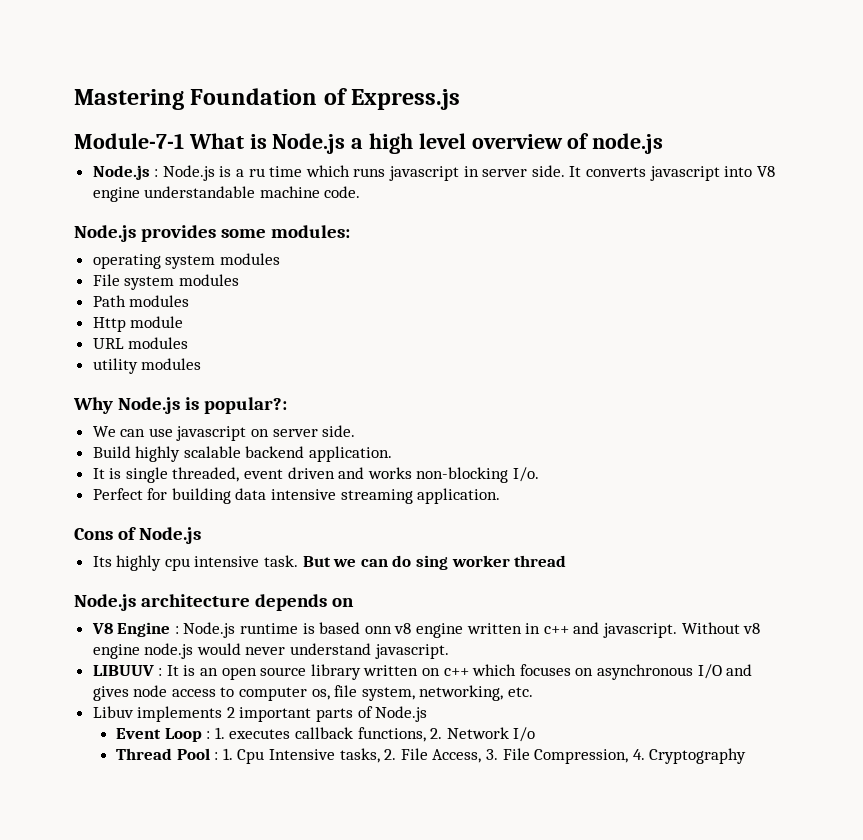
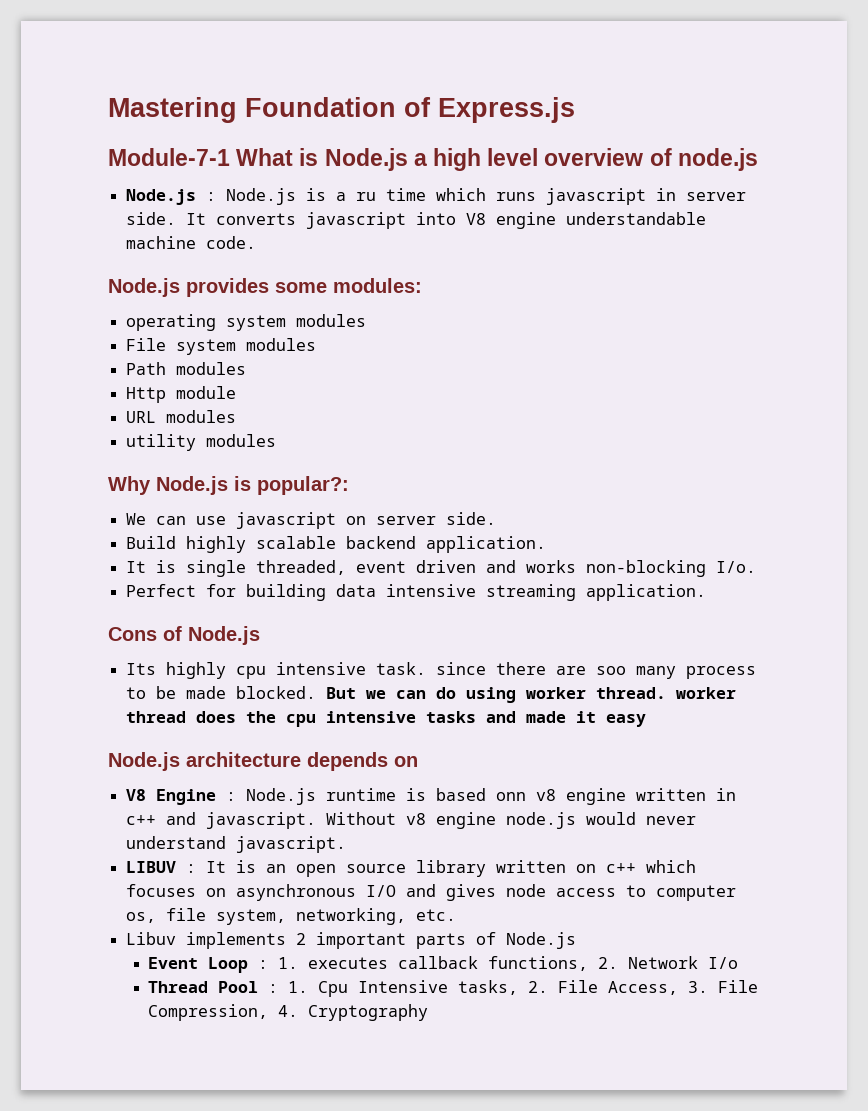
(299, 561) none -> [436,662,757,679] [126,686,317,699] since there are soo many process to be made blocked.
[416,555,449,570] sing -> [466,687,667,703] using worker thread.
(567, 561) none -> [196,711,647,727] does the cpu intensive tasks and made it easy
[92,665,154,676] LIBUUV -> [126,861,177,873] LIBUV

